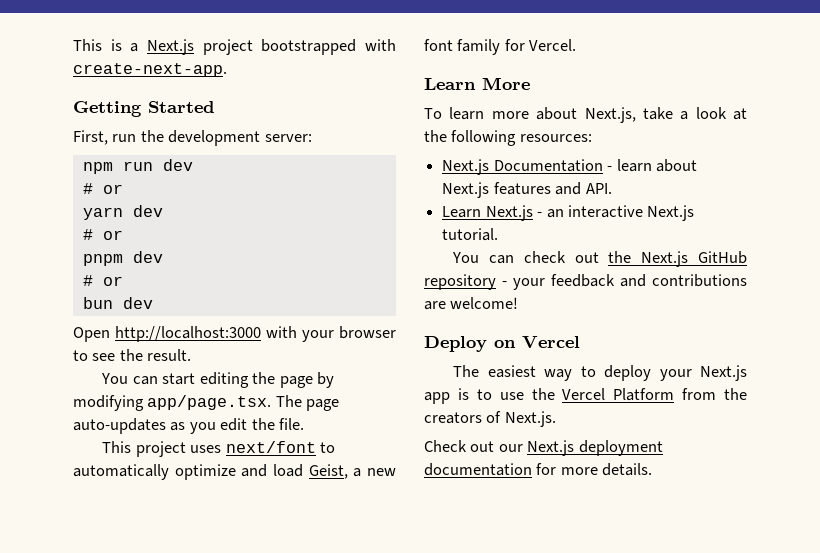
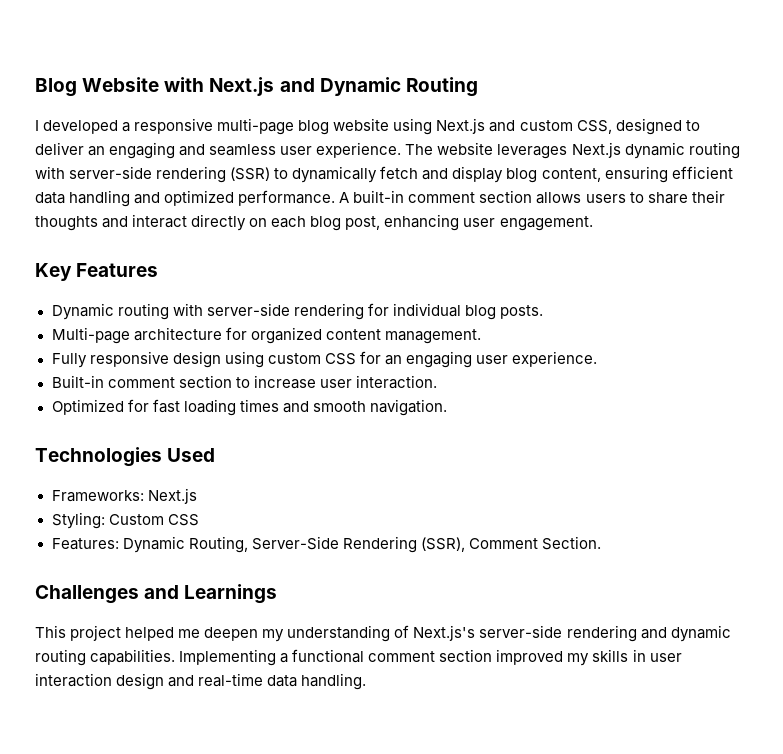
[73,39,396,55] [73,63,227,77] [73,101,214,117] [73,130,312,146] [82,159,193,174] [82,183,123,194] [82,205,163,220] [82,229,123,240] [82,251,163,266] [82,275,123,286] [82,297,153,309] [73,326,396,342] [73,349,192,361] [101,372,335,388] [73,395,340,411] [73,418,305,434] [102,441,336,457] [73,464,396,480] [424,39,577,55] [424,77,530,90] [424,107,747,123] [424,130,592,146] [442,159,697,175] [442,182,612,198] [442,205,695,221] [442,228,499,241] [452,251,747,267] [424,274,747,290] [424,297,519,310] [424,336,580,352] [453,365,747,381] [424,388,747,404] [424,411,556,427] [424,440,663,456] [424,463,653,476] This is a Next.js project bootstrapped with create-next-app. // Getting Started // First, run the development server: // npm run dev // # or // yarn dev // # or // pnpm dev // # or // bun dev // Open http://localhost:3000 with your browser to see the result. // You can start editing the page by modifying app/page.tsx. The page auto-updates as you edit the file. // This project uses next/font to automatically optimize and load Geist, a new font family for Vercel. // Learn More // To learn more about Next.js, take a look at the following resources: // Next.js Documentation - learn about Next.js features and API. // Learn Next.js - an interactive Next.js tutorial. // You can check out the Next.js GitHub repository - your feedback and contributions are welcome! // Deploy on Vercel // The easiest way to deploy your Next.js app is to use the Vercel Platform from the creators of Next.js. // Check out our Next.js deployment documentation for more details. -> [35,77,478,97] [35,118,700,135] [35,142,740,159] [35,166,733,183] [35,190,725,207] [35,214,593,231] [35,263,159,281] [51,303,543,320] [51,327,481,344] [51,351,598,368] [51,375,437,389] [51,399,447,416] [35,447,216,467] [51,488,197,504] [51,512,199,529] [51,536,601,553] [35,584,278,604] [35,625,731,642] [35,649,682,666] [35,673,367,690] Blog Website with Next.js and Dynamic Routing // I developed a responsive multi-page blog website using Next.js and custom CSS, designed to deliver an engaging and seamless user experience. The website leverages Next.js dynamic routing with server-side rendering (SSR) to dynamically fetch and display blog content, ensuring efficient data handling and optimized performance. A built-in comment section allows users to share their thoughts and interact directly on each blog post, enhancing user engagement. // Key Features // Dynamic routing with server-side rendering for individual blog posts. // Multi-page architecture for organized content management. // Fully responsive design using custom CSS for an engaging user experience. // Built-in comment section to increase user interaction. // Optimized for fast loading times and smooth navigation. // Technologies Used // Frameworks: Next.js // Styling: Custom CSS // Features: Dynamic Routing, Server-Side Rendering (SSR), Comment Section. // Challenges and Learnings // This project helped me deepen my understanding of Next.js's server-side rendering and dynamic routing capabilities. Implementing a functional comment section improved my skills in user interaction design and real-time data handling.

